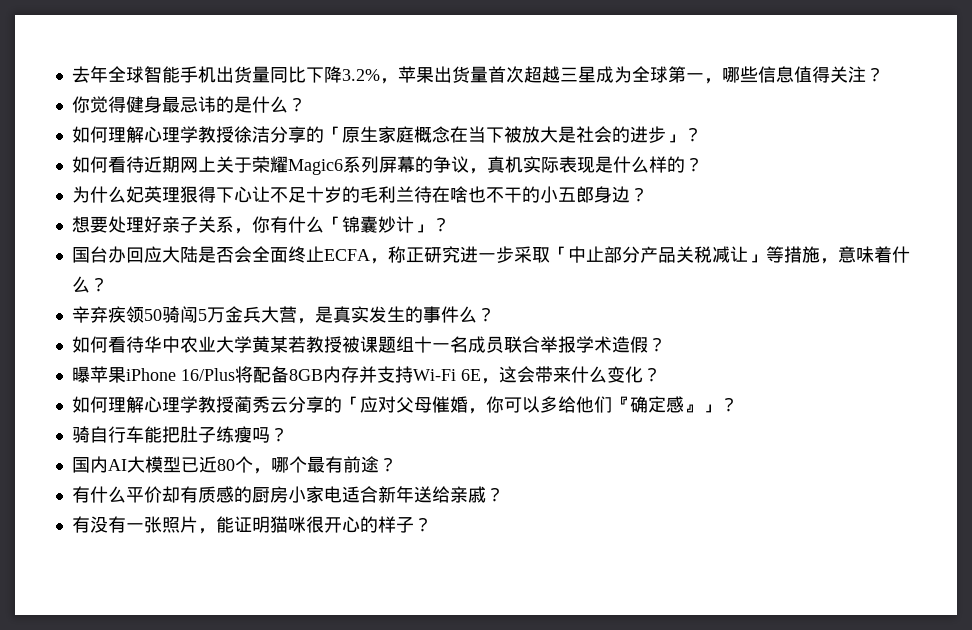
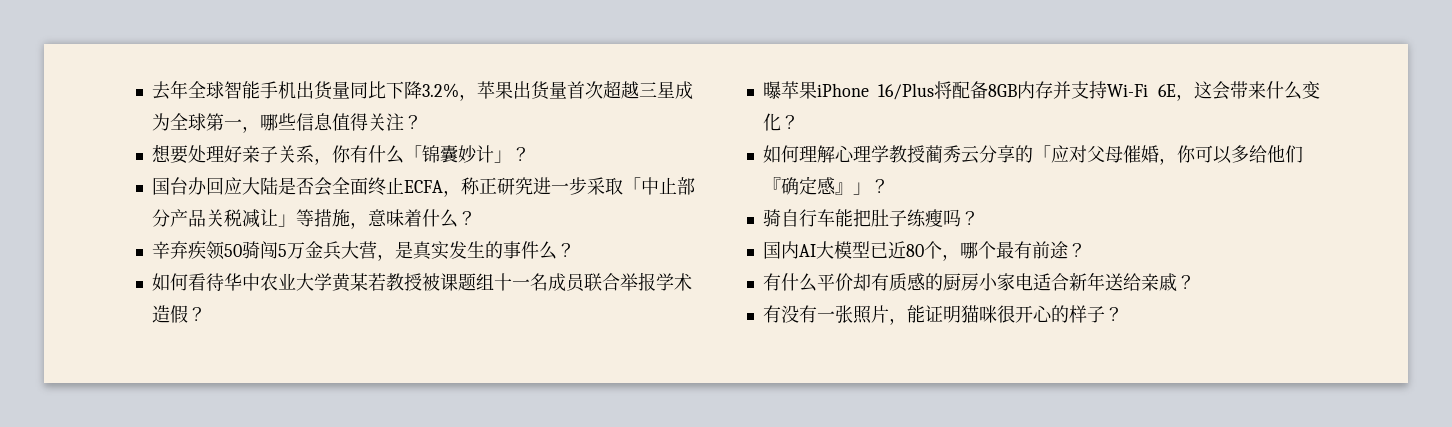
[71,96,306,113] [71,126,702,143] [71,156,703,175] [71,186,648,203] // 你觉得健身最忌讳的是什么？ // 如何理解心理学教授徐洁分享的「原生家庭概念在当下被放大是社会的进步」？ // 如何看待近期网上关于荣耀Magic6系列屏幕的争议，真机实际表现是什么样的？ // 为什么妃英理狠得下心让不足十岁的毛利兰待在啥也不干的小五郎身边？ -> (422, 122) none

